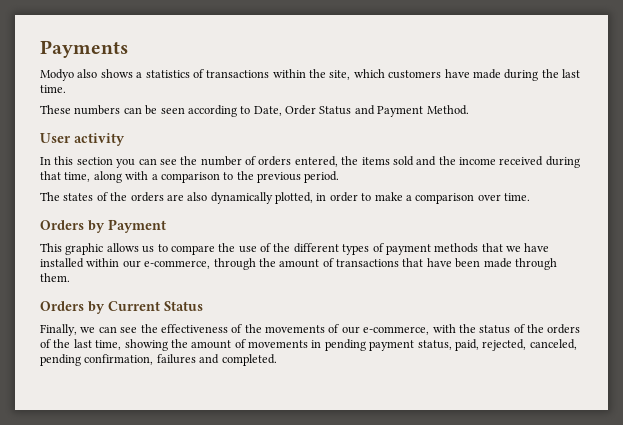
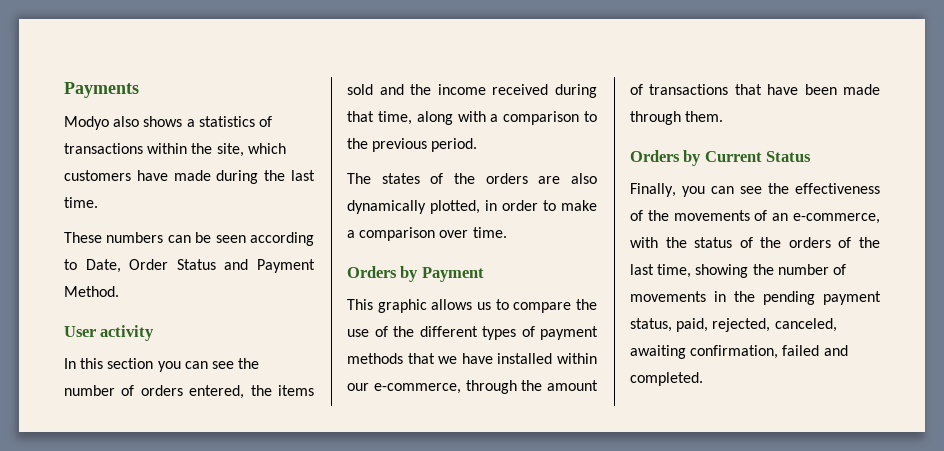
[80,327,96,333] we -> [682,186,705,197] you
[341,326,360,334] our -> [772,213,789,221] an
[191,340,232,349] amount -> [777,264,829,275] number
(322, 344) none -> [734,291,755,302] the
[40,354,196,366] pending confirmation, failures -> [630,345,820,359] awaiting confirmation, failed

